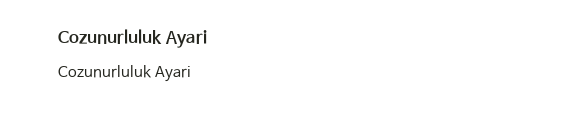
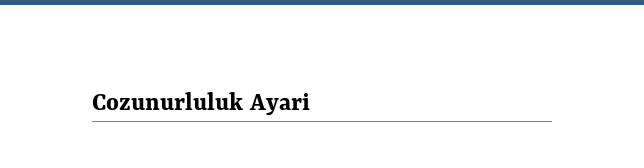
[58,29,207,48] [58,65,191,82] Cozunurluluk Ayari // Cozunurluluk Ayari -> [92,92,311,115] Cozunurluluk Ayari

